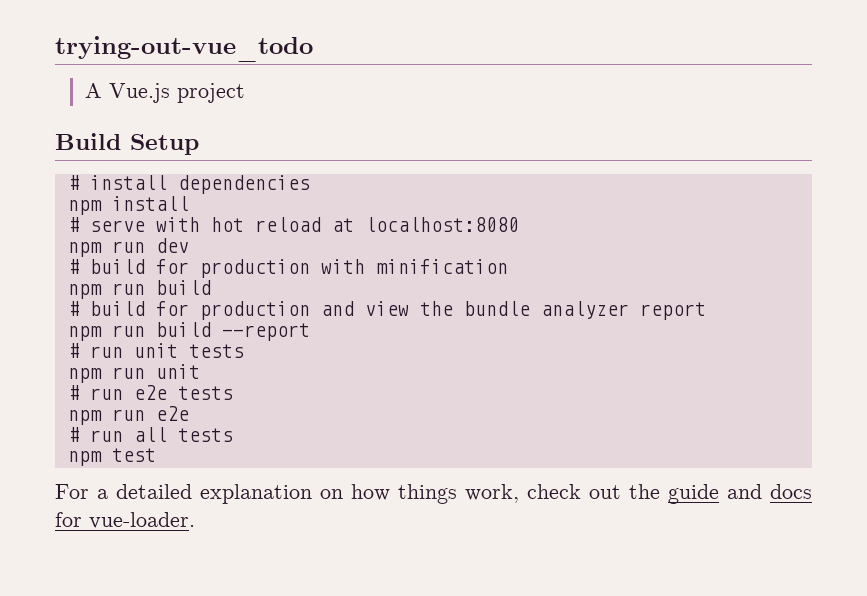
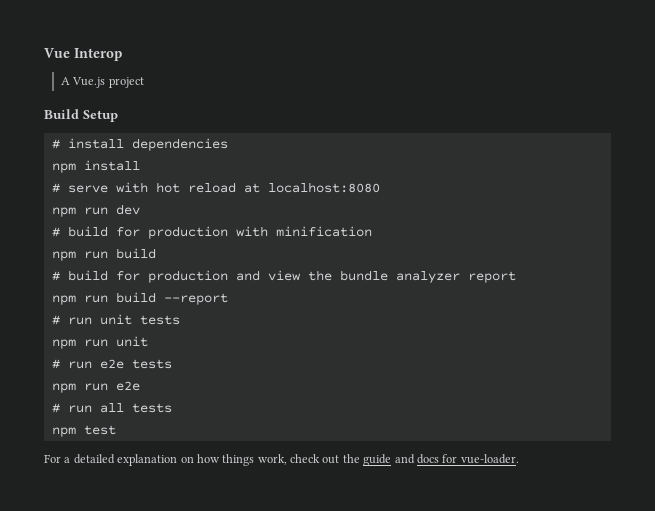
[55,36,313,62] trying-out-vue_todo -> [44,48,122,61] Vue Interop

